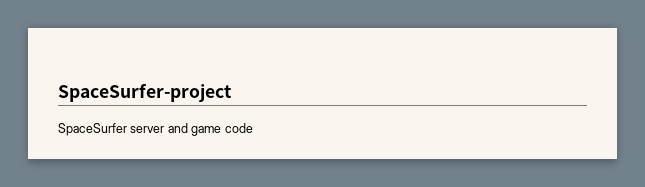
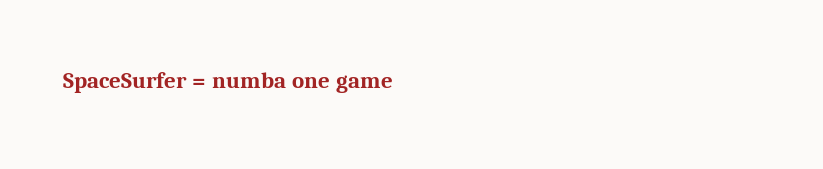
[58,83,232,102] [58,123,253,136] SpaceSurfer-project // SpaceSurfer server and game code -> [63,72,394,93] SpaceSurfer = numba one game

